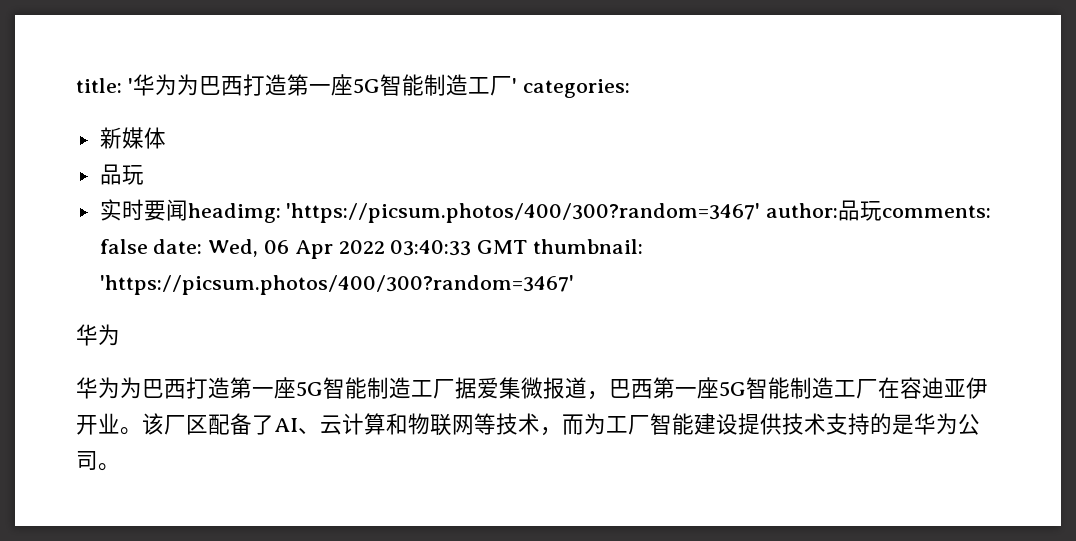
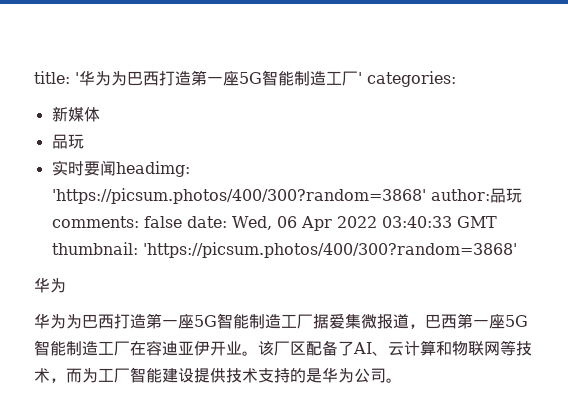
[286,203,761,223] 'https://picsum.photos/400/300?random=3467' -> [51,188,426,204] 'https://picsum.photos/400/300?random=3868'
[99,275,574,295] 'https://picsum.photos/400/300?random=3467' -> [142,242,517,258] 'https://picsum.photos/400/300?random=3868'

